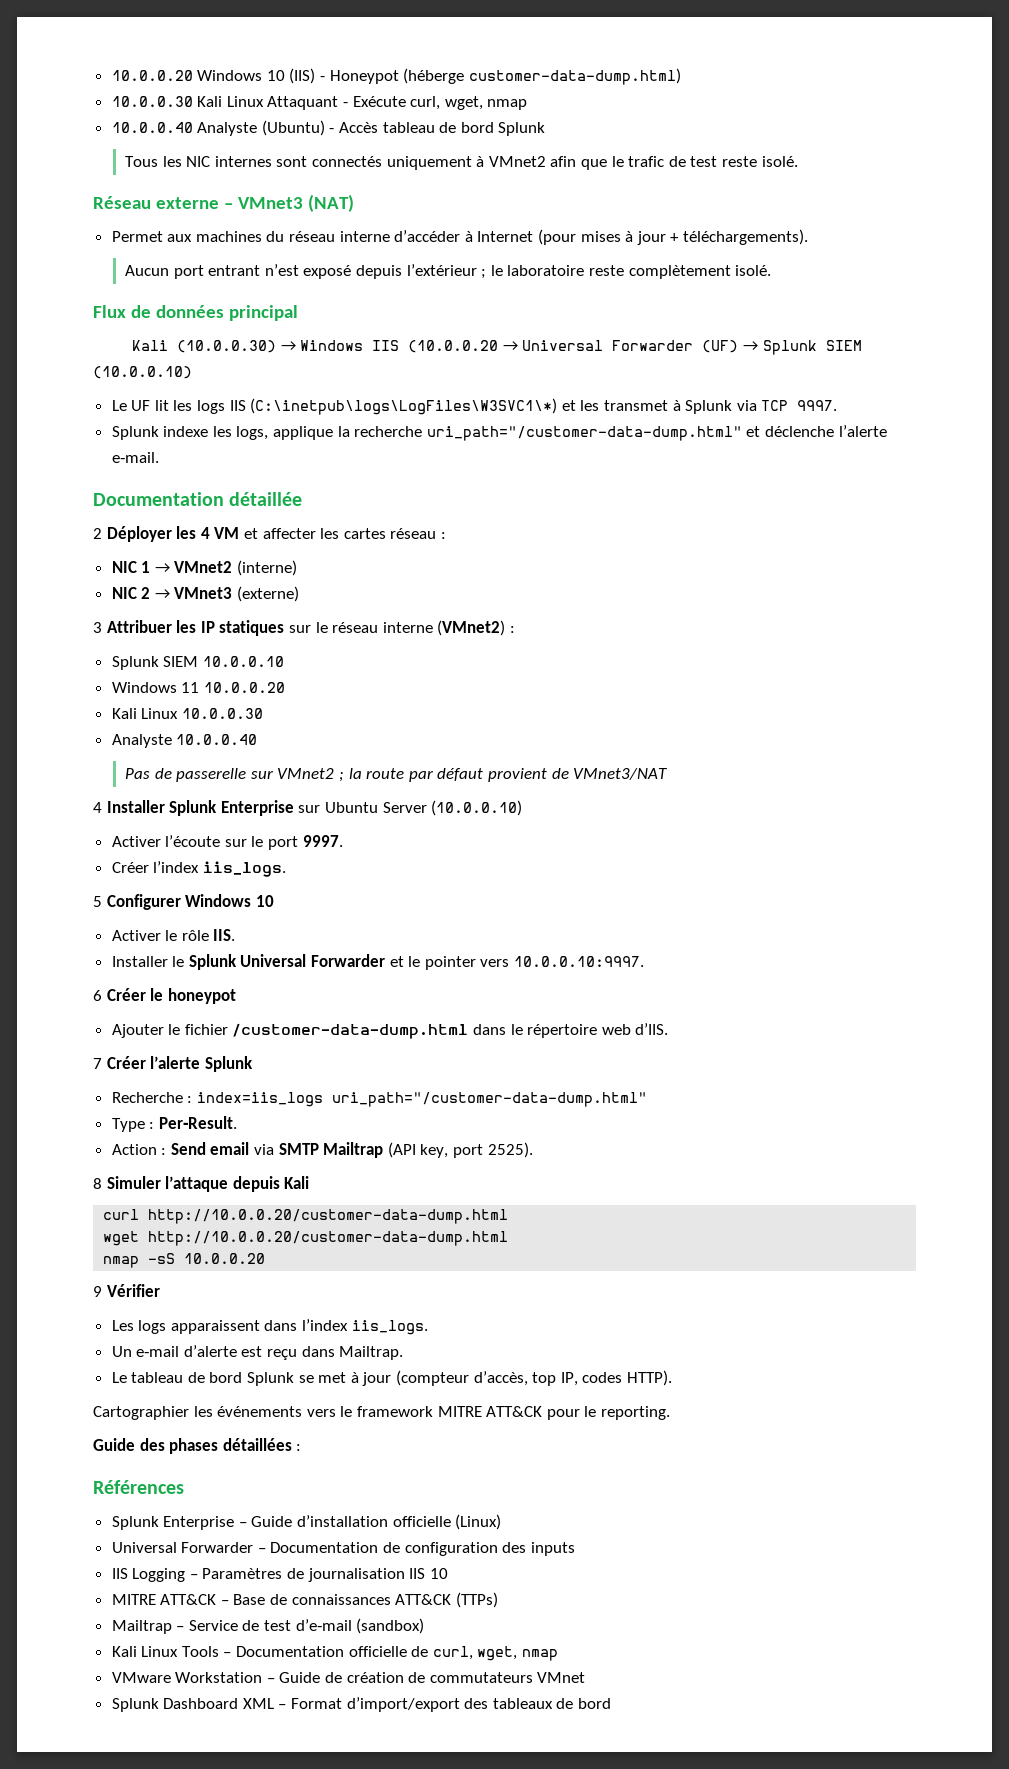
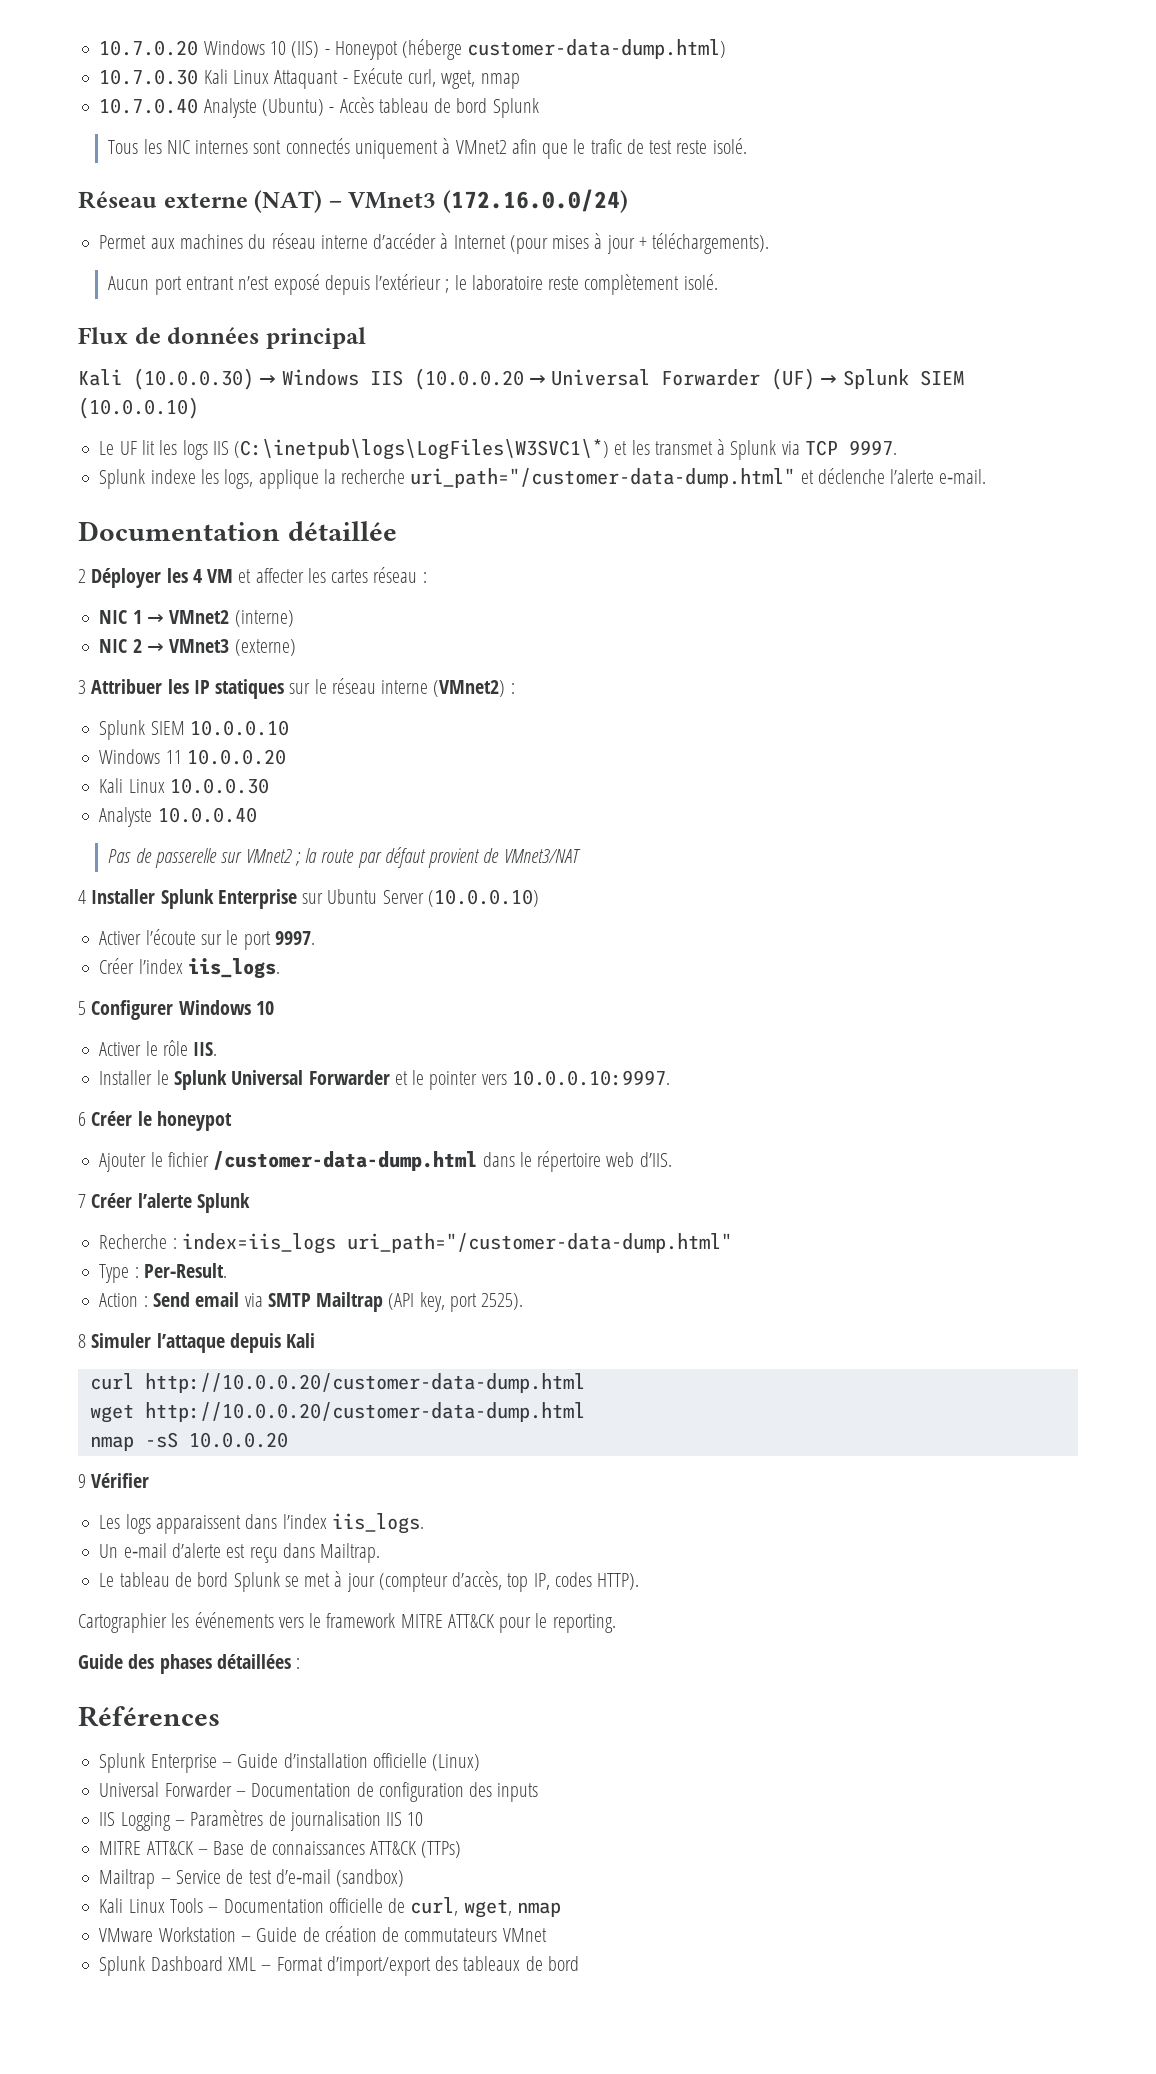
[111,70,193,81] 10.0.0.20 -> [99,40,199,56] 10.7.0.20
[111,96,193,107] 10.0.0.30 -> [99,69,199,85] 10.7.0.30
[111,122,193,133] 10.0.0.40 -> [99,98,199,114] 10.7.0.40
(219, 203) none -> [254,190,323,213] (NAT)
[307,194,354,212] (NAT) -> [443,189,629,213] (172.16.0.0/24)

